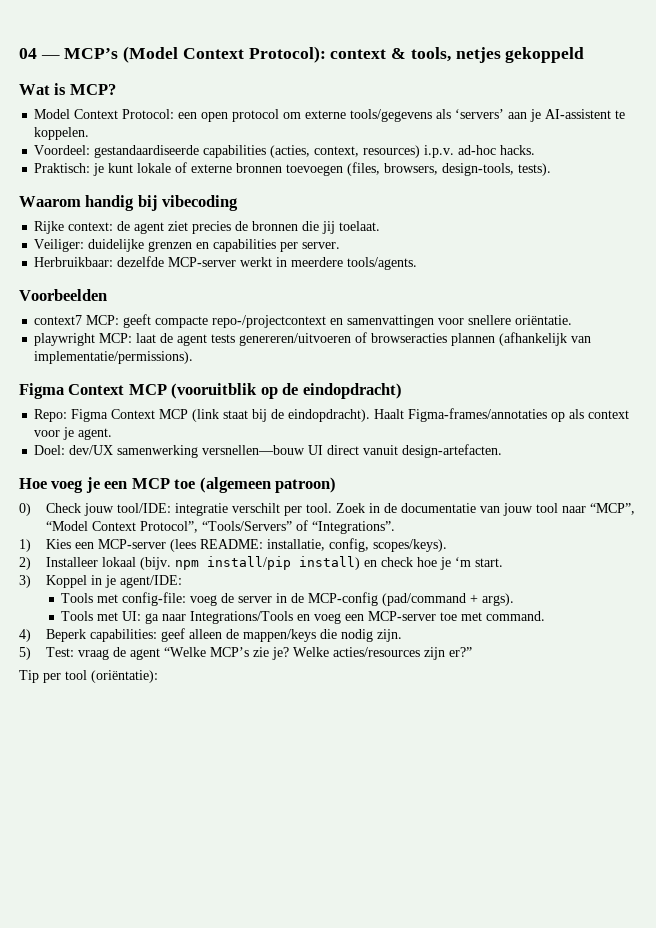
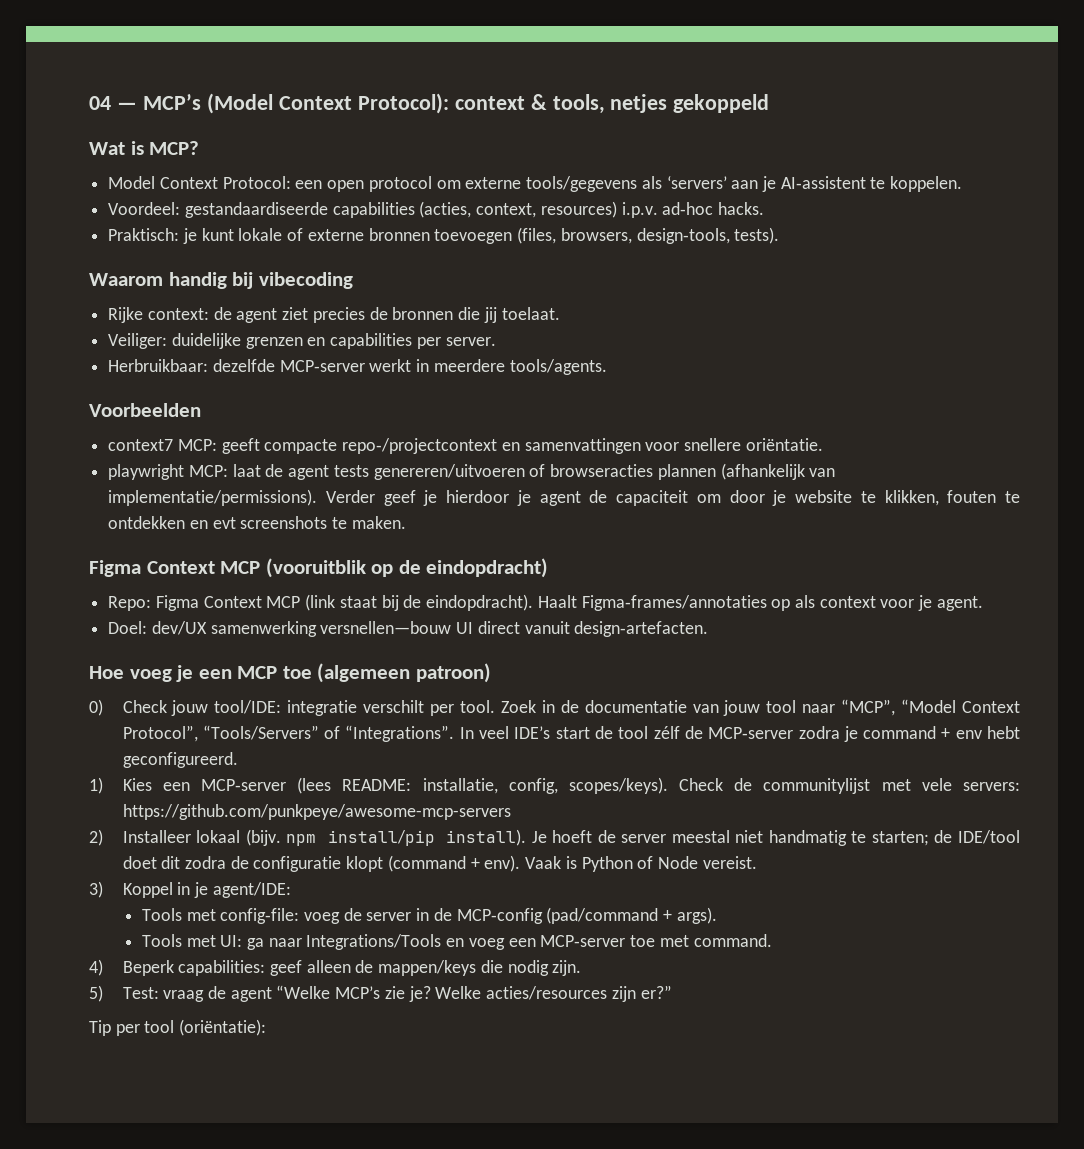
(194, 357) none -> [325,490,1020,506] [108,516,406,529] Verder geef je hierdoor je agent de capaciteit om door je website te klikken, fouten te ontdekken en evt screenshots te maken.
(395, 527) none -> [459,726,1020,742] [122,752,238,768] In veel IDE’s start de tool zélf de MCP‑server zodra je command + env hebt geconfigureerd.
(447, 545) none -> [679,778,1020,794] [122,804,511,820] Check de communitylijst met vele servers: https://github.com/punkpeye/awesome-mcp-servers
[298,556,503,570] install) en check hoe je ‘m start. -> [446,829,1020,846] [122,855,757,872] install). Je hoeft de server meestal niet handmatig te starten; de IDE/tool doet dit zodra de configuratie klopt (command + env). Vaak is Python of Node vereist.

